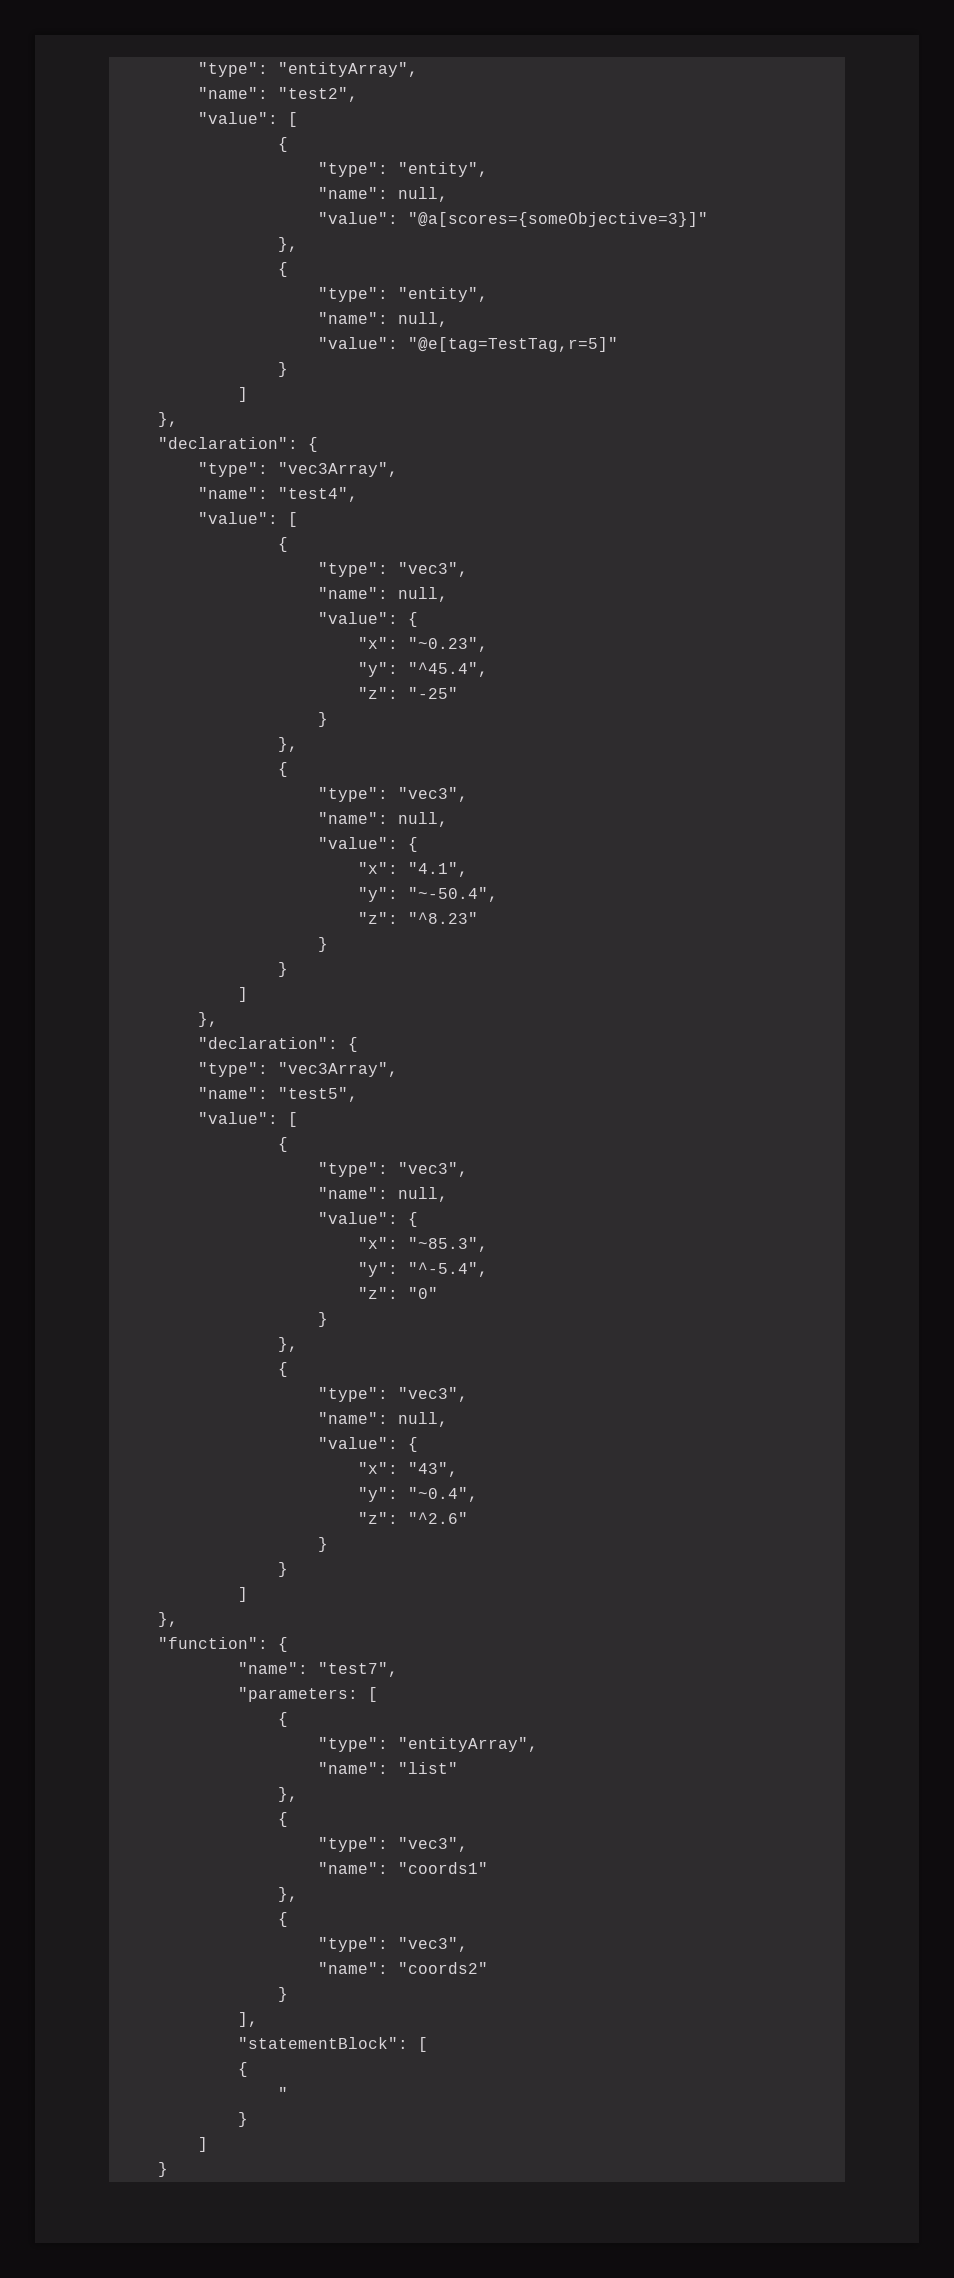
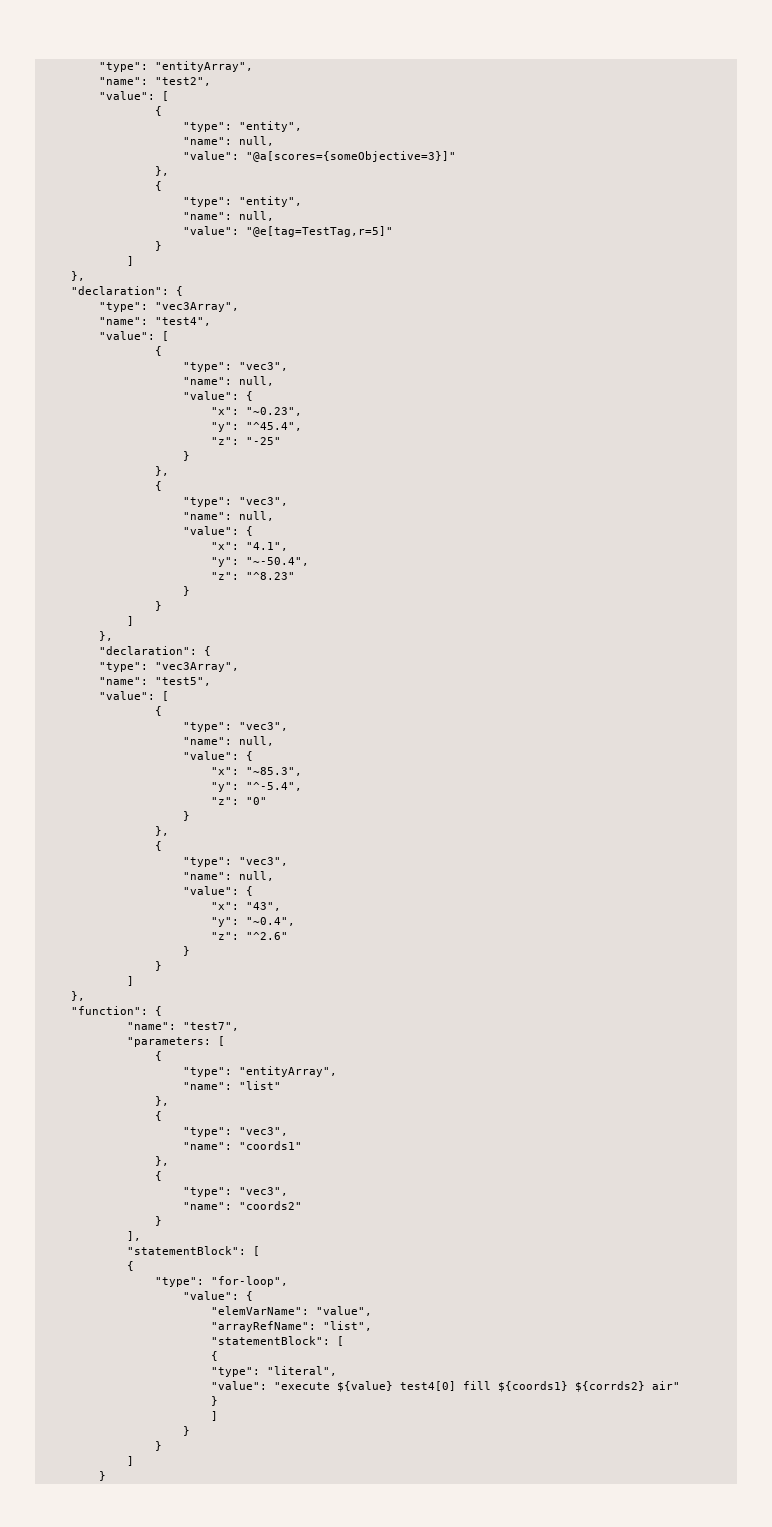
[278,2087,289,2099] [238,2112,249,2127] [198,2137,209,2152] [158,2162,169,2177] " // } // ] // } -> [154,1276,288,1287] [182,1291,253,1301] [210,1306,372,1316] [210,1321,372,1332] [210,1336,344,1346] [210,1351,218,1361] [210,1366,337,1377] [210,1381,680,1392] [210,1396,218,1406] [210,1411,218,1421] [182,1426,190,1436] [154,1441,162,1451] [126,1456,134,1466] [98,1471,106,1481] "type": "for-loop", // "value": { // "elemVarName": "value", // "arrayRefName": "list", // "statementBlock": [ // { // "type": "literal", // "value": "execute ${value} test4[0] fill ${coords1} ${corrds2} air" // } // ] // } // } // ] // }

